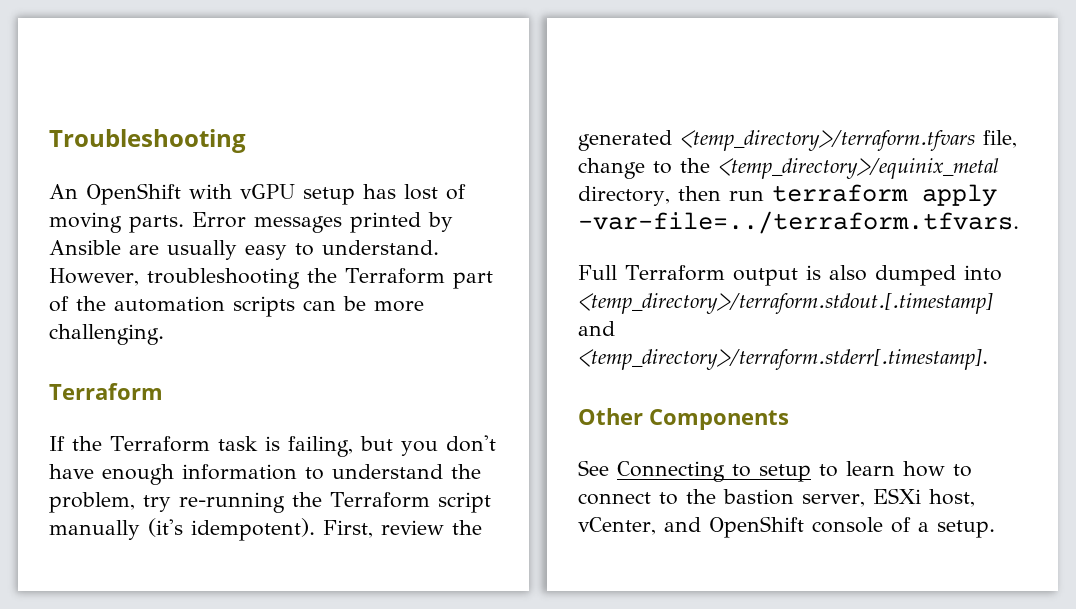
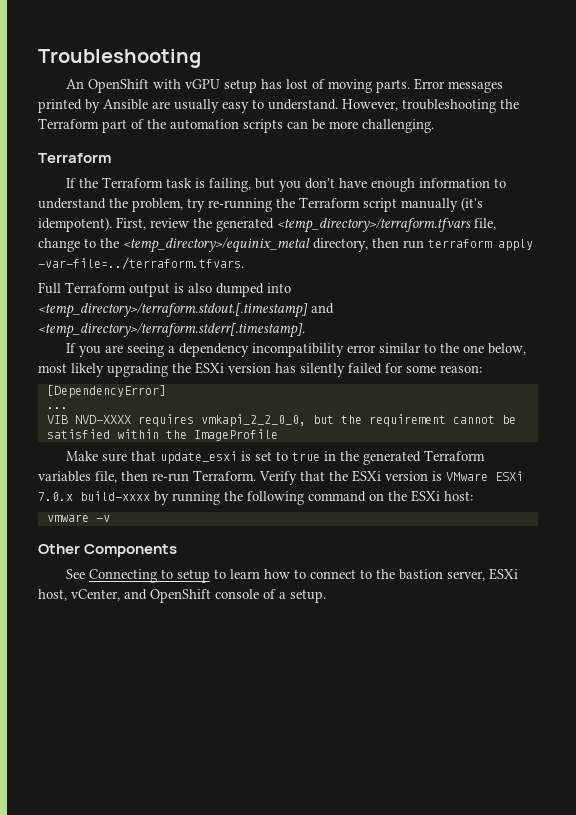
(988, 359) none -> [65,343,526,357] [38,362,482,377] [46,385,166,398] [46,407,68,409] [46,414,516,427] [46,429,278,441] [65,450,485,465] [38,470,523,485] [38,490,473,505] [46,514,110,522] // If you are seeing a dependency incompatibility error similar to the one below, most likely upgrading the ESXi version has silently failed for some reason: // [DependencyError] // ... // VIB NVD-XXXX requires vmkapi_2_2_0_0, but the requirement cannot be satisfied within the ImageProfile // Make sure that update_esxi is set to true in the generated Terraform variables file, then re-run Terraform. Verify that the ESXi version is VMware ESXi 7.0.x build-xxxx by running the following command on the ESXi host: // vmware -v

